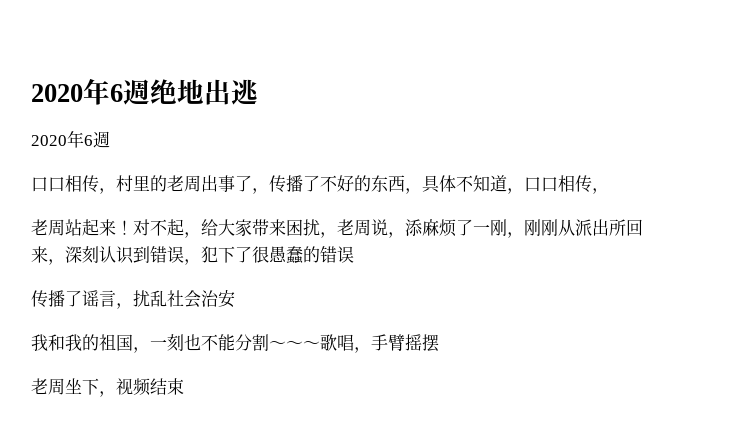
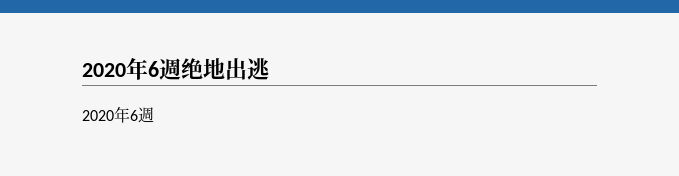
[31,175,609,194] [31,219,643,238] [31,246,354,265] [31,290,235,309] [31,334,439,353] [31,378,184,397] // 口口相传，村里的老周出事了，传播了不好的东西，具体不知道，口口相传， // 老周站起来！对不起，给大家带来困扰，老周说，添麻烦了一刚，刚刚从派出所回来，深刻认识到错误，犯下了很愚蠢的错误 // 传播了谣言，扰乱社会治安 // 我和我的祖国，一刻也不能分割～～～歌唱，手臂摇摆 // 老周坐下，视频结束 -> (154, 115) none

